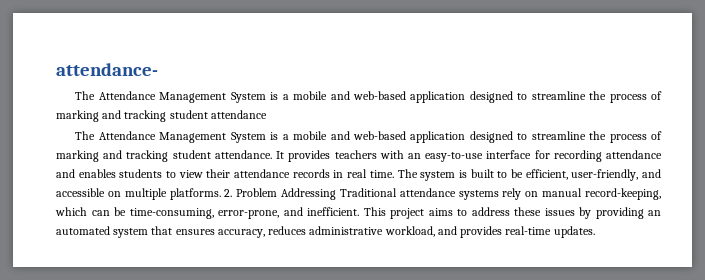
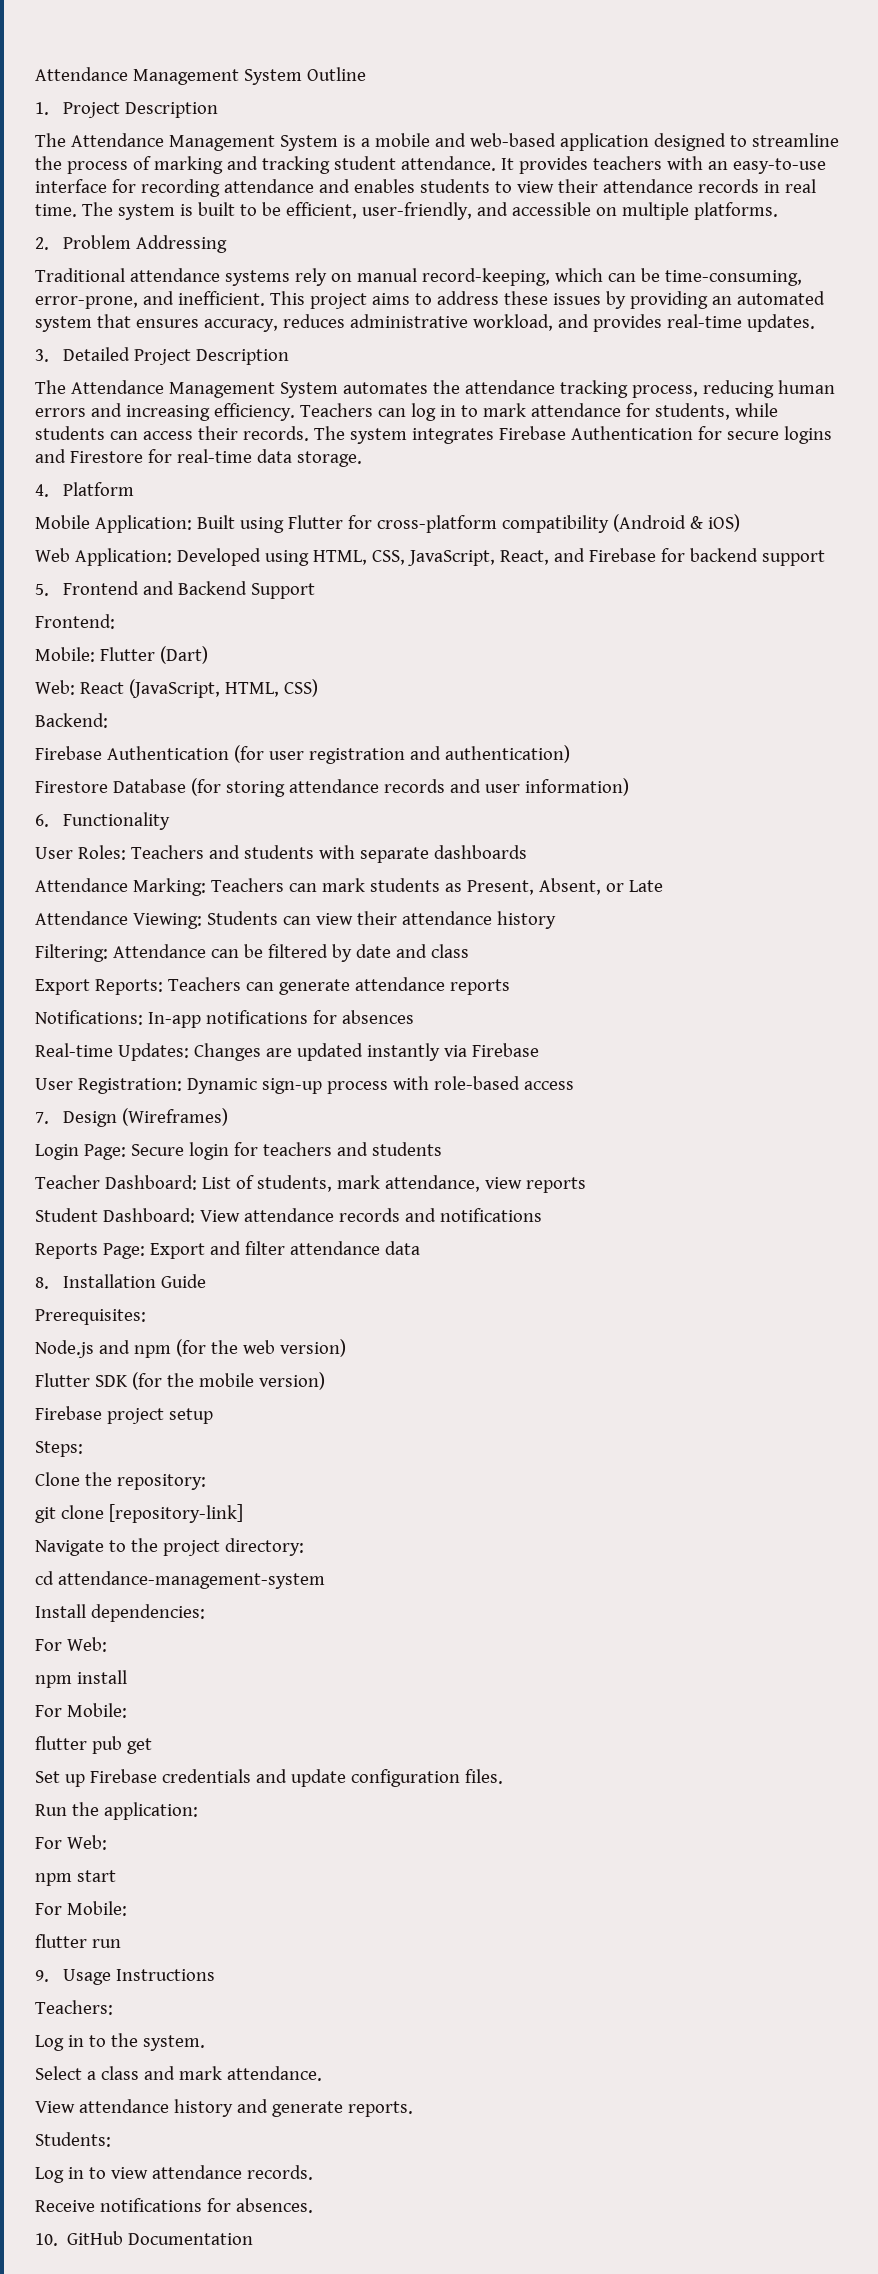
[56,63,158,76] [75,91,662,103] [56,110,267,122] attendance- // The Attendance Management System is a mobile and web-based application designed to streamline the process of marking and tracking student attendance -> [35,67,366,85] [35,102,219,118] Attendance Management System Outline // 1. Project Description
(221, 194) none -> (778, 211) //
(337, 194) none -> (228, 244) //
(595, 232) none -> [35,347,290,365] [35,380,835,398] [35,403,778,421] [35,426,832,444] [35,449,362,467] [35,482,135,497] [35,514,740,533] [35,548,825,566] [35,581,316,599] [35,614,115,629] [35,646,208,664] [35,679,318,698] [35,713,108,728] [35,745,570,764] [35,778,629,797] [35,812,171,830] [35,845,527,863] [35,878,663,896] [35,911,556,929] [35,944,469,962] [35,977,510,995] [35,1010,414,1028] [35,1043,539,1061] [35,1076,574,1094] [35,1108,229,1127] [35,1142,442,1160] [35,1175,586,1193] [35,1208,542,1223] [35,1241,420,1259] [35,1274,207,1289] [35,1309,146,1325] [35,1339,346,1358] [35,1372,325,1390] [35,1406,213,1424] [35,1441,83,1457] [35,1472,206,1490] [35,1504,243,1523] [35,1538,304,1556] [35,1571,325,1589] [35,1604,205,1622] [35,1637,107,1652] [35,1670,127,1688] [35,1703,127,1718] [35,1736,152,1754] [35,1769,503,1787] [35,1802,198,1820] [35,1835,107,1850] [35,1870,116,1886] [35,1901,127,1916] [35,1934,121,1948] [35,1969,216,1985] [35,2000,113,2015] [35,2033,205,2051] [35,2066,322,2081] [35,2099,413,2117] [35,2132,111,2147] [35,2165,313,2183] [35,2198,313,2213] [35,2231,254,2246] // 3. Detailed Project Description // The Attendance Management System automates the attendance tracking process, reducing human errors and increasing efficiency. Teachers can log in to mark attendance for students, while students can access their records. The system integrates Firebase Authentication for secure logins and Firestore for real-time data storage. // 4. Platform // Mobile Application: Built using Flutter for cross-platform compatibility (Android & iOS) // Web Application: Developed using HTML, CSS, JavaScript, React, and Firebase for backend support // 5. Frontend and Backend Support // Frontend: // Mobile: Flutter (Dart) // Web: React (JavaScript, HTML, CSS) // Backend: // Firebase Authentication (for user registration and authentication) // Firestore Database (for storing attendance records and user information) // 6. Functionality // User Roles: Teachers and students with separate dashboards // Attendance Marking: Teachers can mark students as Present, Absent, or Late // Attendance Viewing: Students can view their attendance history // Filtering: Attendance can be filtered by date and class // Export Reports: Teachers can generate attendance reports // Notifications: In-app notifications for absences // Real-time Updates: Changes are updated instantly via Firebase // User Registration: Dynamic sign-up process with role-based access // 7. Design (Wireframes) // Login Page: Secure login for teachers and students // Teacher Dashboard: List of students, mark attendance, view reports // Student Dashboard: View attendance records and notifications // Reports Page: Export and filter attendance data // 8. Installation Guide // Prerequisites: // Node.js and npm (for the web version) // Flutter SDK (for the mobile version) // Firebase project setup // Steps: // Clone the repository: // git clone [repository-link] // Navigate to the project directory: // cd attendance-management-system // Install dependencies: // For Web: // npm install // For Mobile: // flutter pub get // Set up Firebase credentials and update configuration files. // Run the application: // For Web: // npm start // For Mobile: // flutter run // 9. Usage Instructions // Teachers: // Log in to the system. // Select a class and mark attendance. // View attendance history and generate reports. // Students: // Log in to view attendance records. // Receive notifications for absences. // 10. GitHub Documentation

